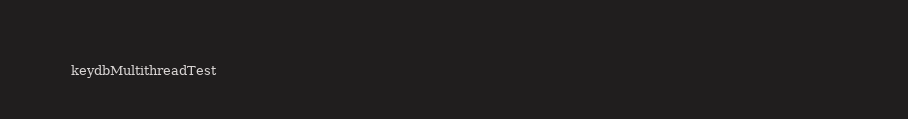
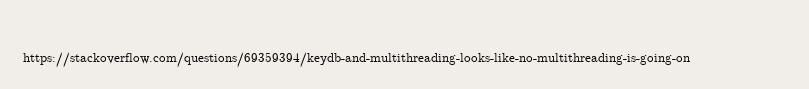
[71,65,217,78] keydbMultithreadTest -> [23,52,690,68] https://stackoverflow.com/questions/69359394/keydb-and-multithreading-looks-like-no-multithreading-is-going-on

